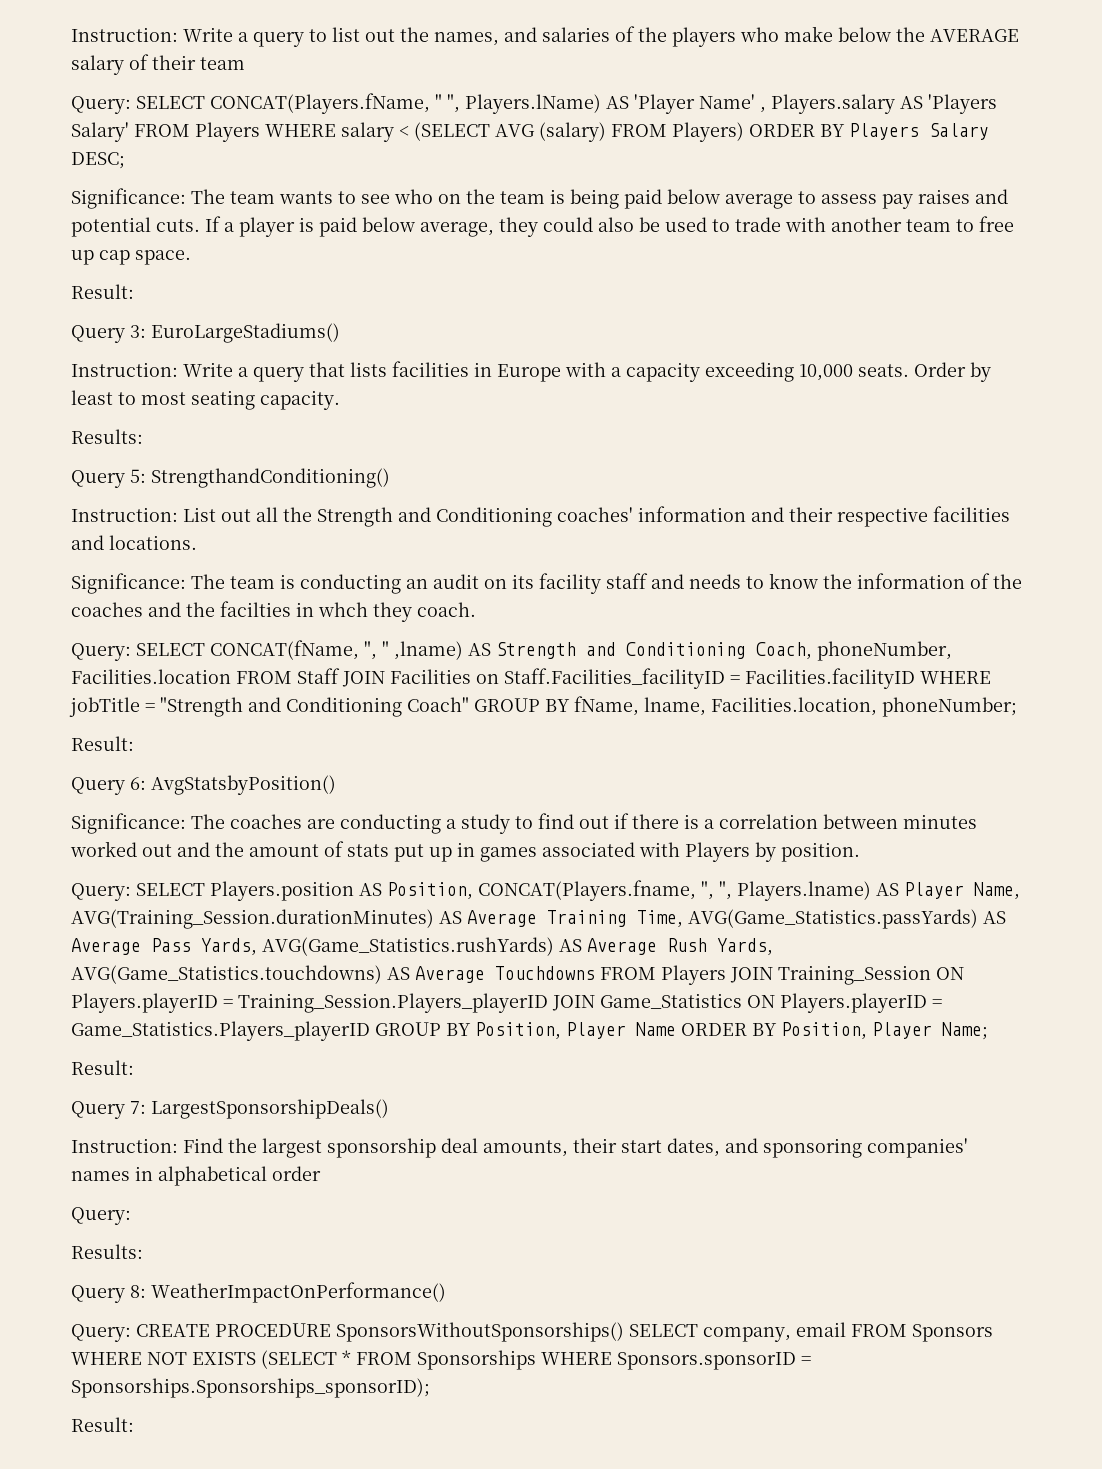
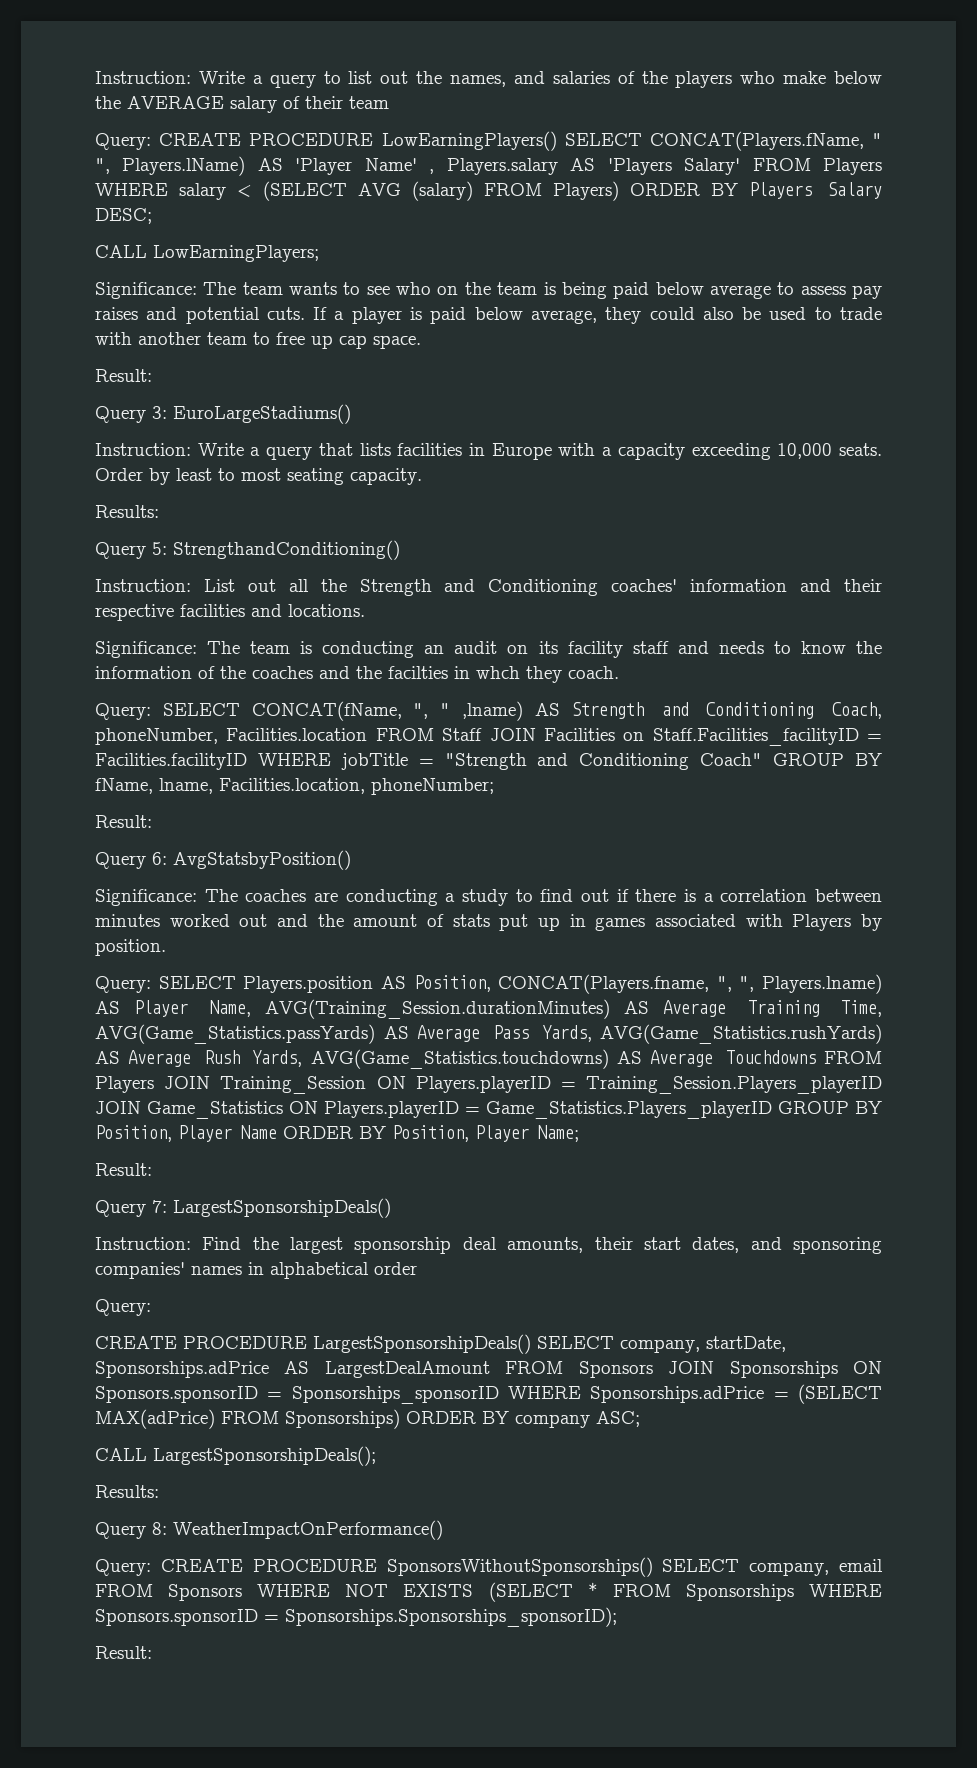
(131, 105) none -> [159,131,557,151] CREATE PROCEDURE LowEarningPlayers()
(125, 160) none -> [95,245,319,262] // CALL LowEarningPlayers;
(131, 1216) none -> [95,1334,786,1354] [95,1361,883,1378] [95,1384,882,1404] [95,1409,640,1429] [95,1446,376,1466] // CREATE PROCEDURE LargestSponsorshipDeals() SELECT company, startDate, Sponsorships.adPrice AS LargestDealAmount FROM Sponsors JOIN Sponsorships ON Sponsors.sponsorID = Sponsorships_sponsorID WHERE Sponsorships.adPrice = (SELECT MAX(adPrice) FROM Sponsorships) ORDER BY company ASC; // CALL LargestSponsorshipDeals();

